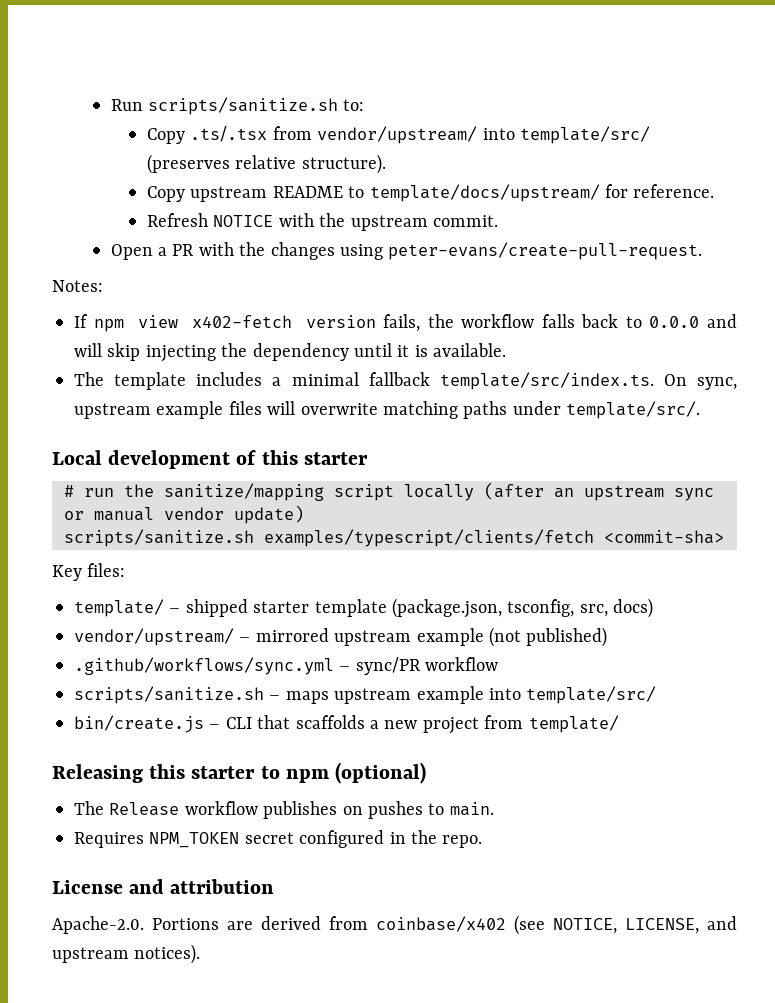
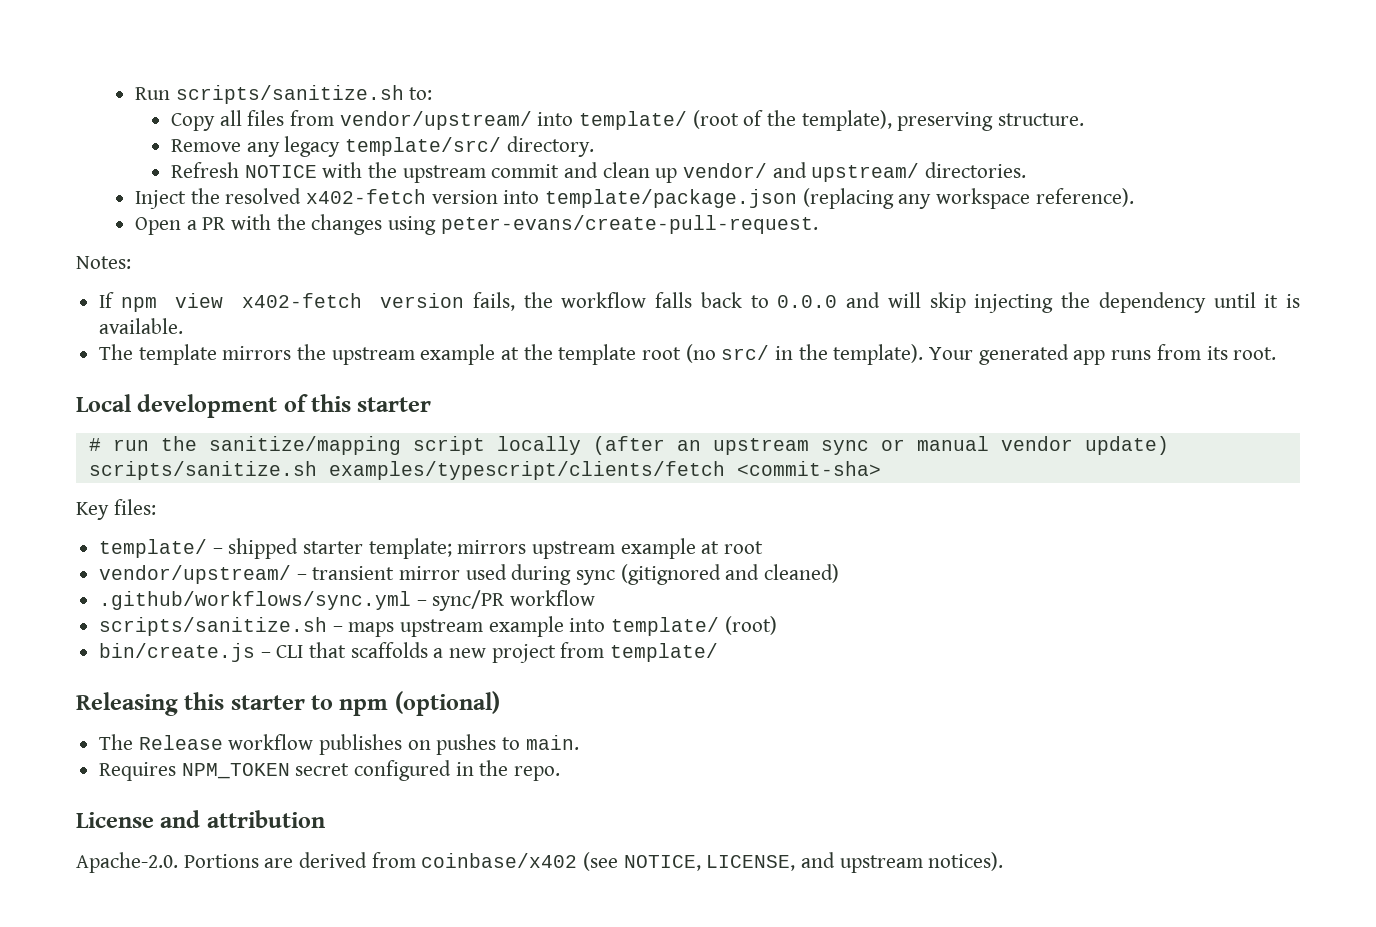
[190,126,268,142] .ts/.tsx -> [219,110,285,126] all files
[520,126,651,144] [147,154,386,174] [147,184,715,202] template/src/ (preserves relative structure). // Copy upstream README to template/docs/upstream/ for reference. -> [579,110,1085,131] [171,136,594,157] template/ (root of the template), preserving structure. // Remove any legacy template/src/ directory.
[433,215,499,227] commit. -> [491,162,1027,183] [135,188,1134,209] commit and clean up vendor/ and upstream/ directories. // Inject the resolved x402-fetch version into template/package.json (replacing any workspace reference).
[196,372,737,390] [74,401,701,419] includes a minimal fallback template/src/index.ts. On sync, upstream example files will overwrite matching paths under template/src/. -> [222,344,1277,365] mirrors the upstream example at the template root (no src/ in the template). Your generated app runs from its root.
[314,598,654,618] [74,627,608,647] template (package.json, tsconfig, src, docs) // vendor/upstream/ – mirrored upstream example (not published) -> [368,538,764,559] [99,564,840,585] template; mirrors upstream example at root // vendor/upstream/ – transient mirror used during sync (gitignored and cleaned)
[526,686,657,704] template/src/ -> [611,616,777,636] template/ (root)

